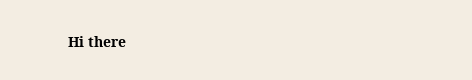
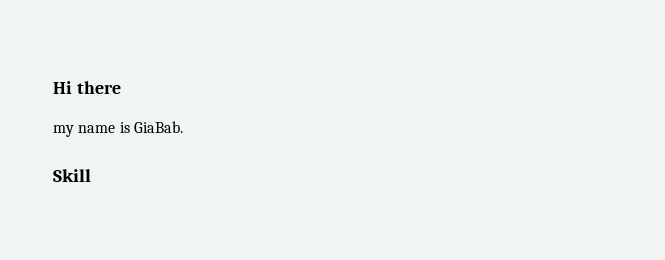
(126, 41) none -> [53,121,183,137] [53,169,91,182] // my name is GiaBab. // Skill

